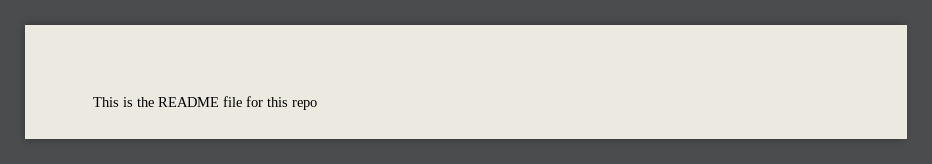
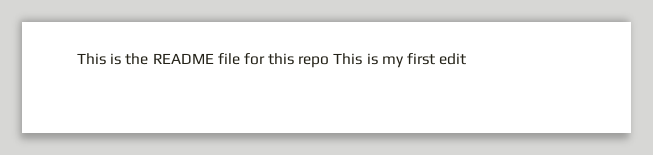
(317, 105) none -> [333,53,467,68] This is my first edit

